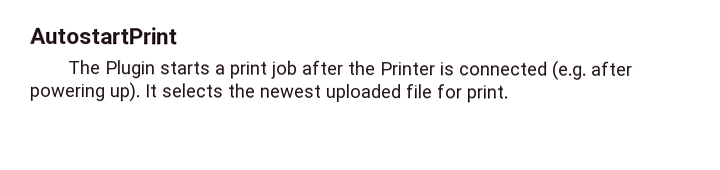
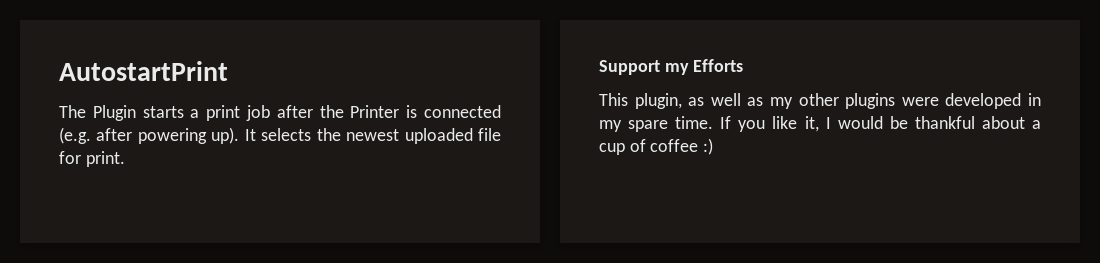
(508, 94) none -> [599,59,744,75] [599,93,1041,109] [599,116,1041,132] [599,138,714,155] // Support my Efforts // This plugin, as well as my other plugins were developed in my spare time. If you like it, I would be thankful about a cup of coffee :)

